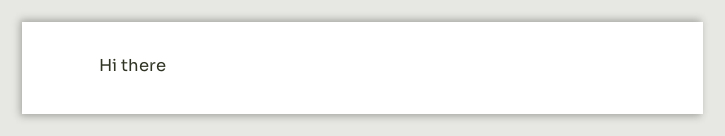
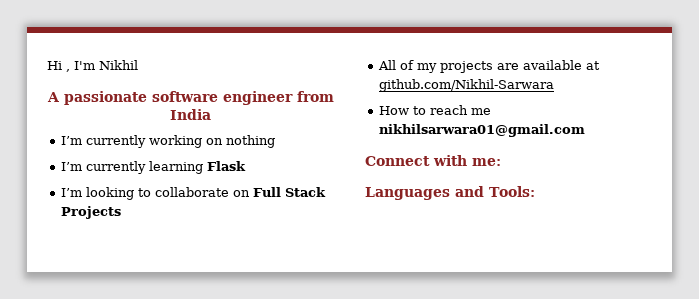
[121,58,167,72] there -> [66,60,138,72] [46,91,334,105] [170,109,211,120] [60,135,275,148] [60,161,246,174] [60,187,326,200] [60,206,121,219] [377,60,600,73] [378,79,554,92] [378,105,491,115] [378,124,585,137] [365,155,501,166] [365,186,535,200] , I'm Nikhil // A passionate software engineer from India // I’m currently working on nothing // I’m currently learning Flask // I’m looking to collaborate on Full Stack Projects // All of my projects are available at github.com/Nikhil-Sarwara // How to reach me nikhilsarwara01@gmail.com // Connect with me: // Languages and Tools:

